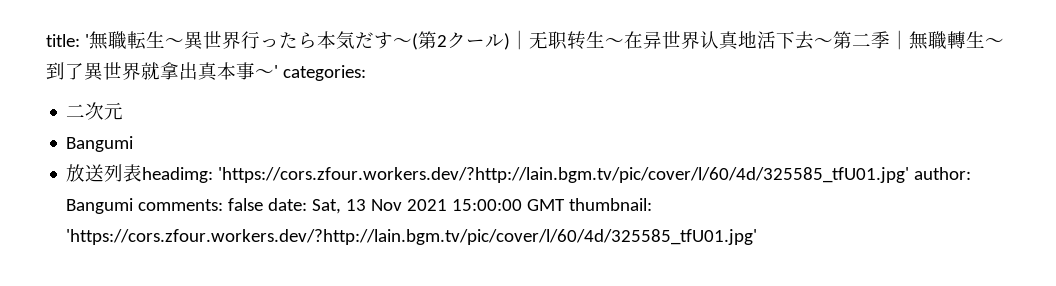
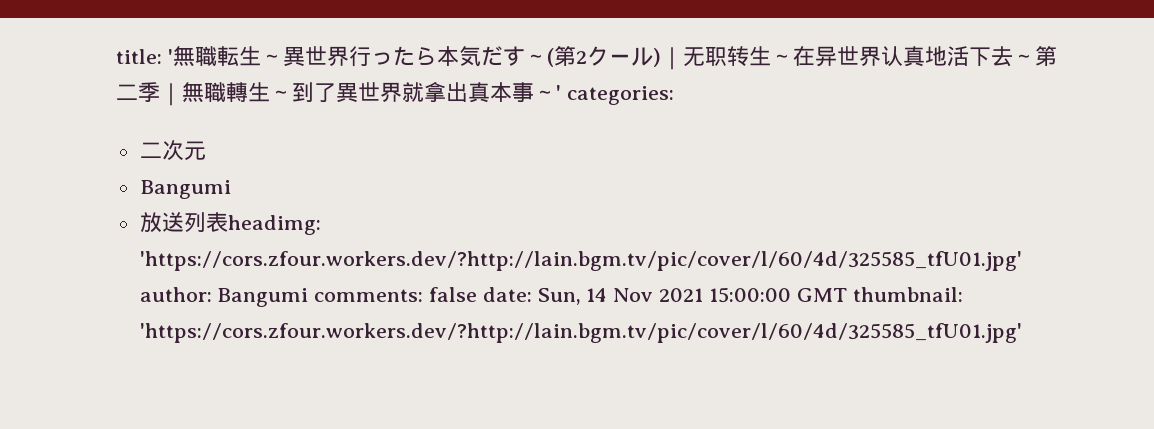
[312,199,367,214] Sat, 13 -> [537,288,608,305] Sun, 14

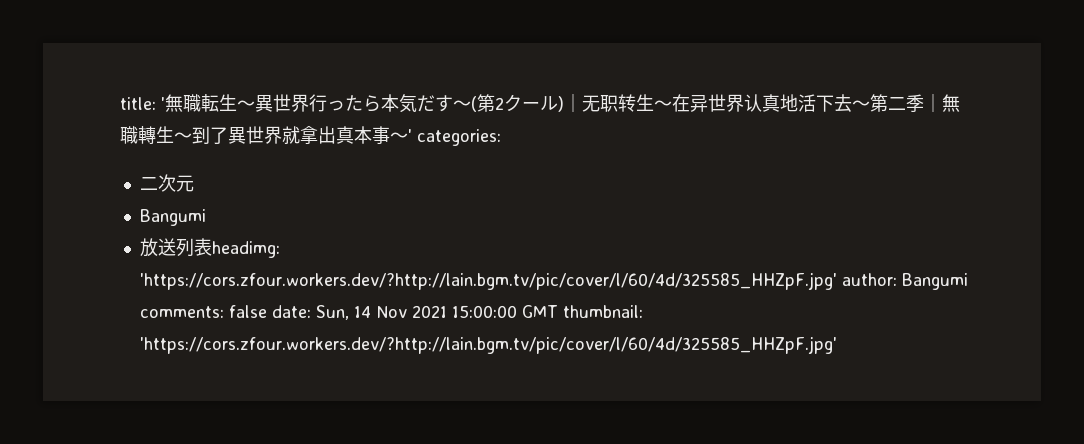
[139,251,1022,271] 'https://cors.zfour.workers.dev/?http://lain.bgm.tv/pic/cover/l/60/4d/325585_tfU01.jpg' -> [139,272,837,290] 'https://cors.zfour.workers.dev/?http://lain.bgm.tv/pic/cover/l/60/4d/325585_HHZpF.jpg'
[139,323,1022,343] 'https://cors.zfour.workers.dev/?http://lain.bgm.tv/pic/cover/l/60/4d/325585_tfU01.jpg' -> [139,336,837,354] 'https://cors.zfour.workers.dev/?http://lain.bgm.tv/pic/cover/l/60/4d/325585_HHZpF.jpg'

